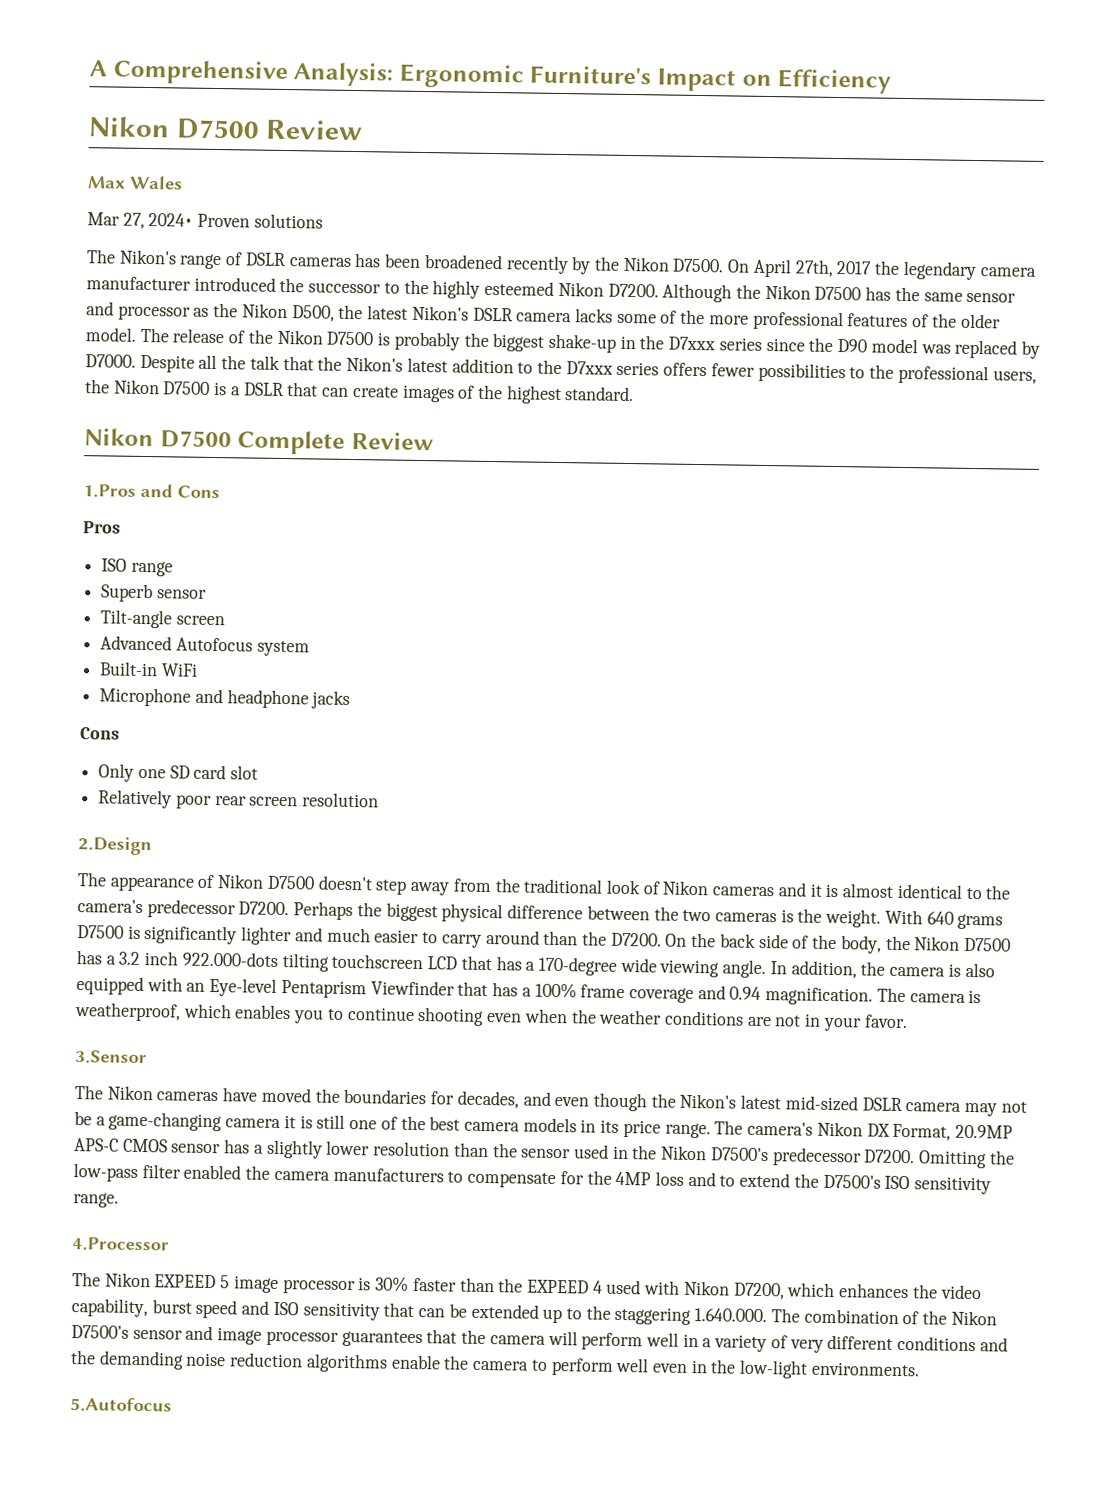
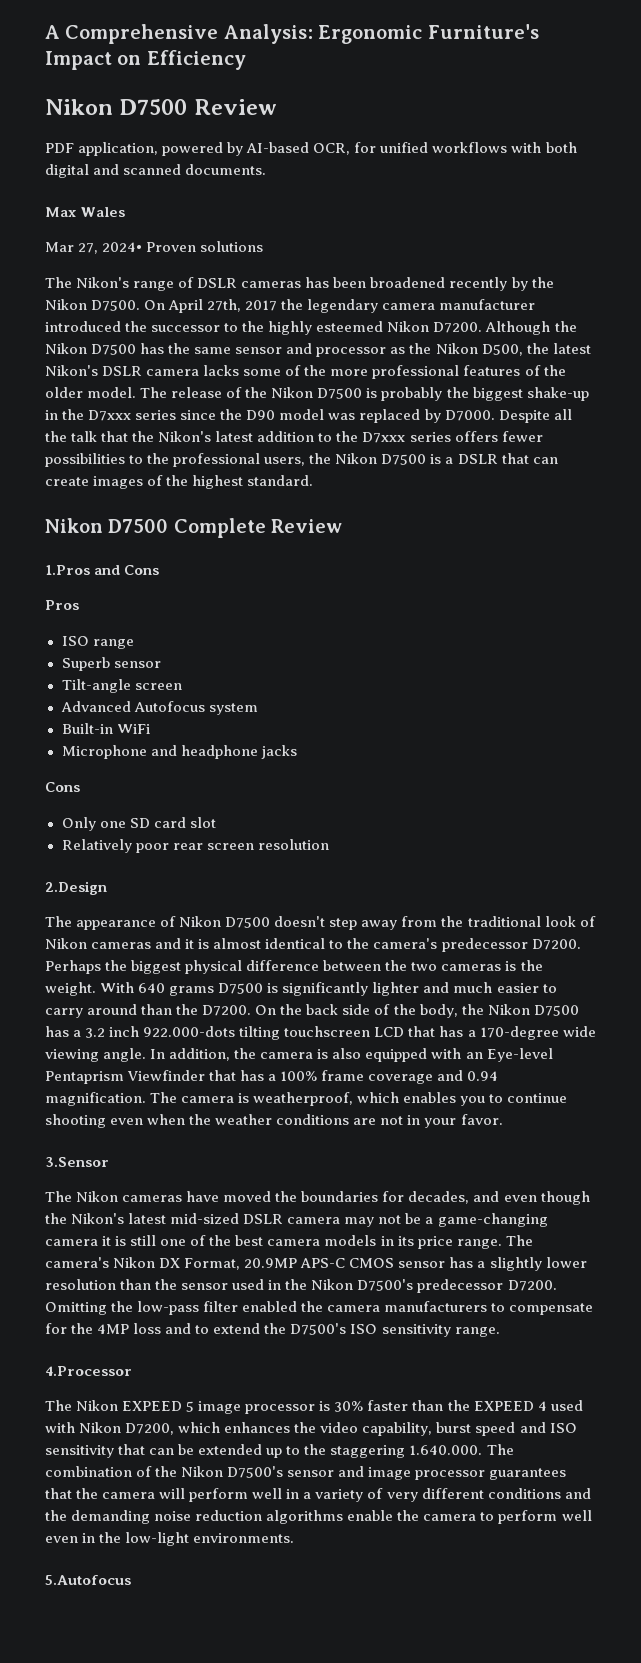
(364, 130) none -> [45,142,577,156] [45,164,267,178] // PDF application, powered by AI-based OCR, for unified workflows with both digital and scanned documents.

